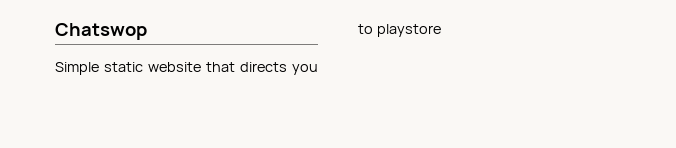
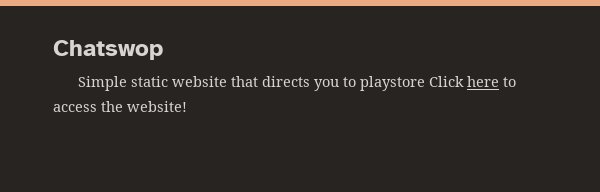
(441, 30) none -> [428,76,516,87] [53,101,187,112] Click here to access the website!

